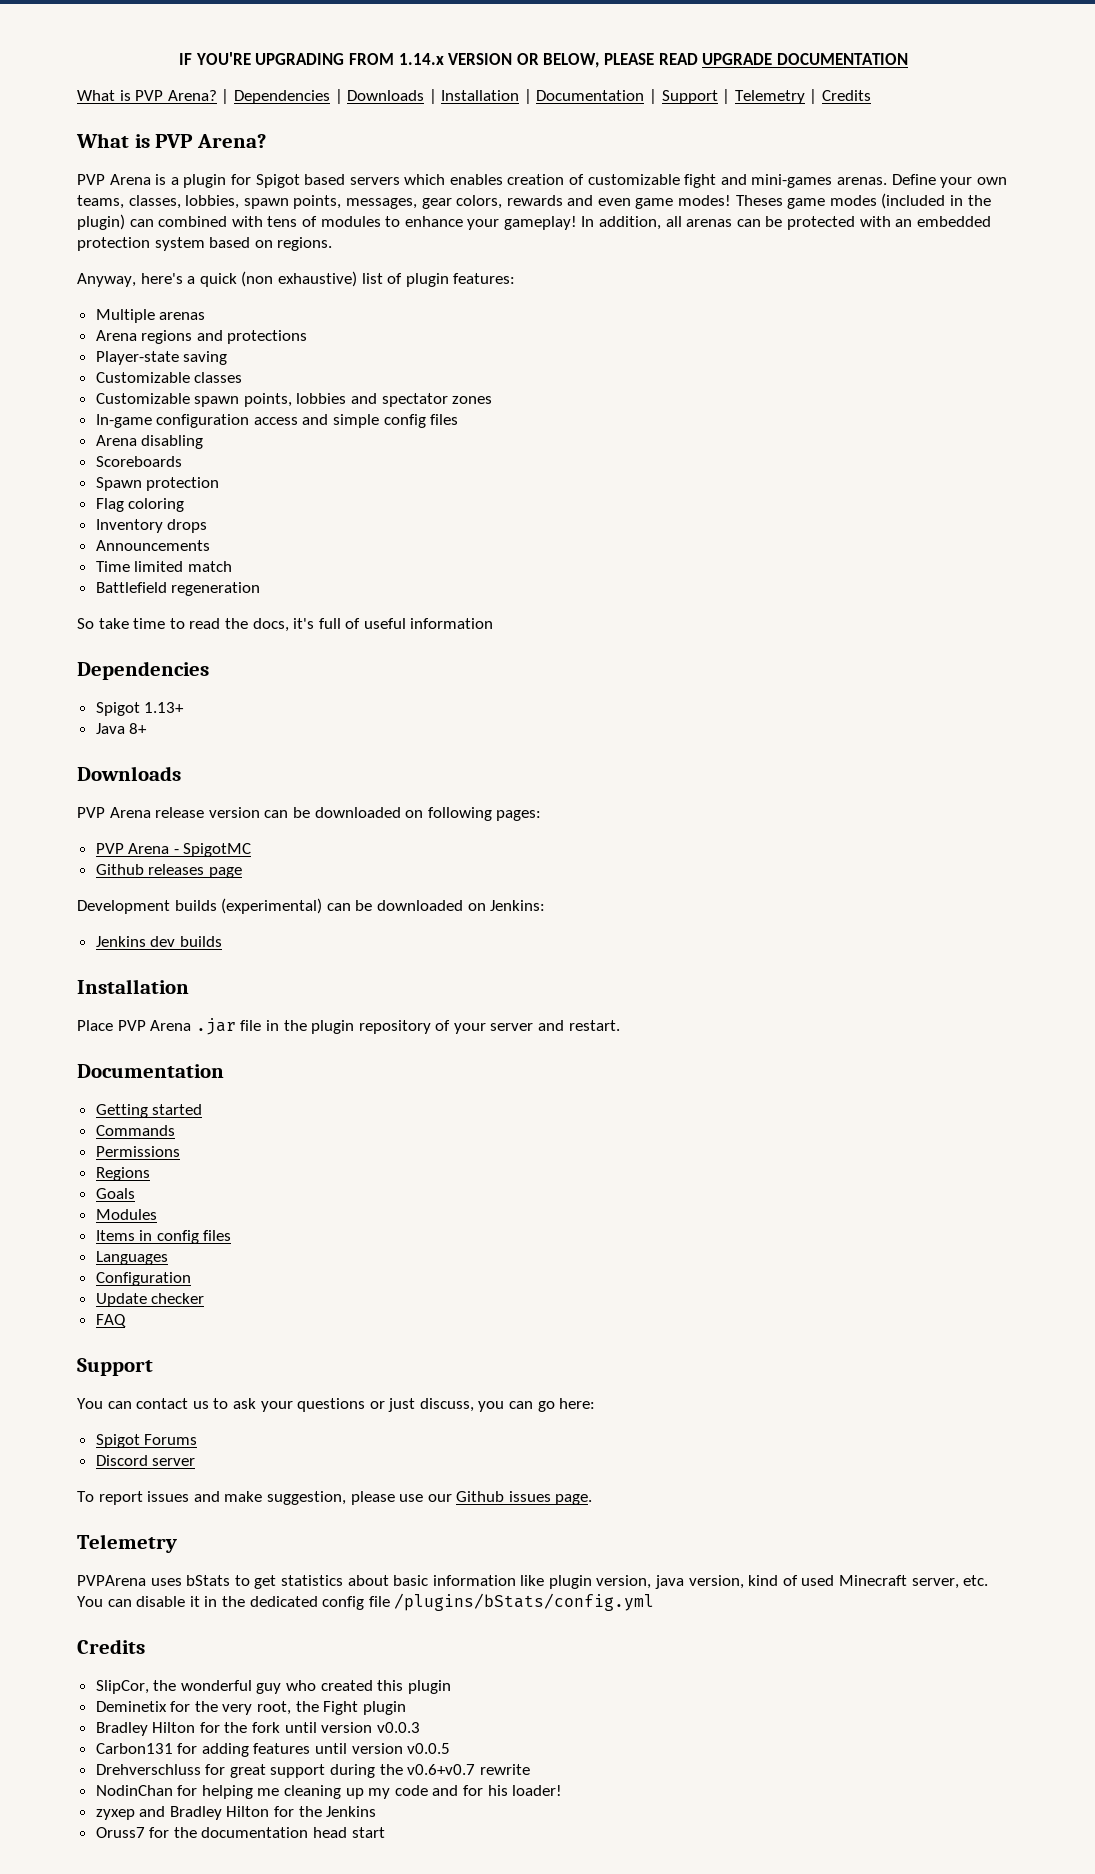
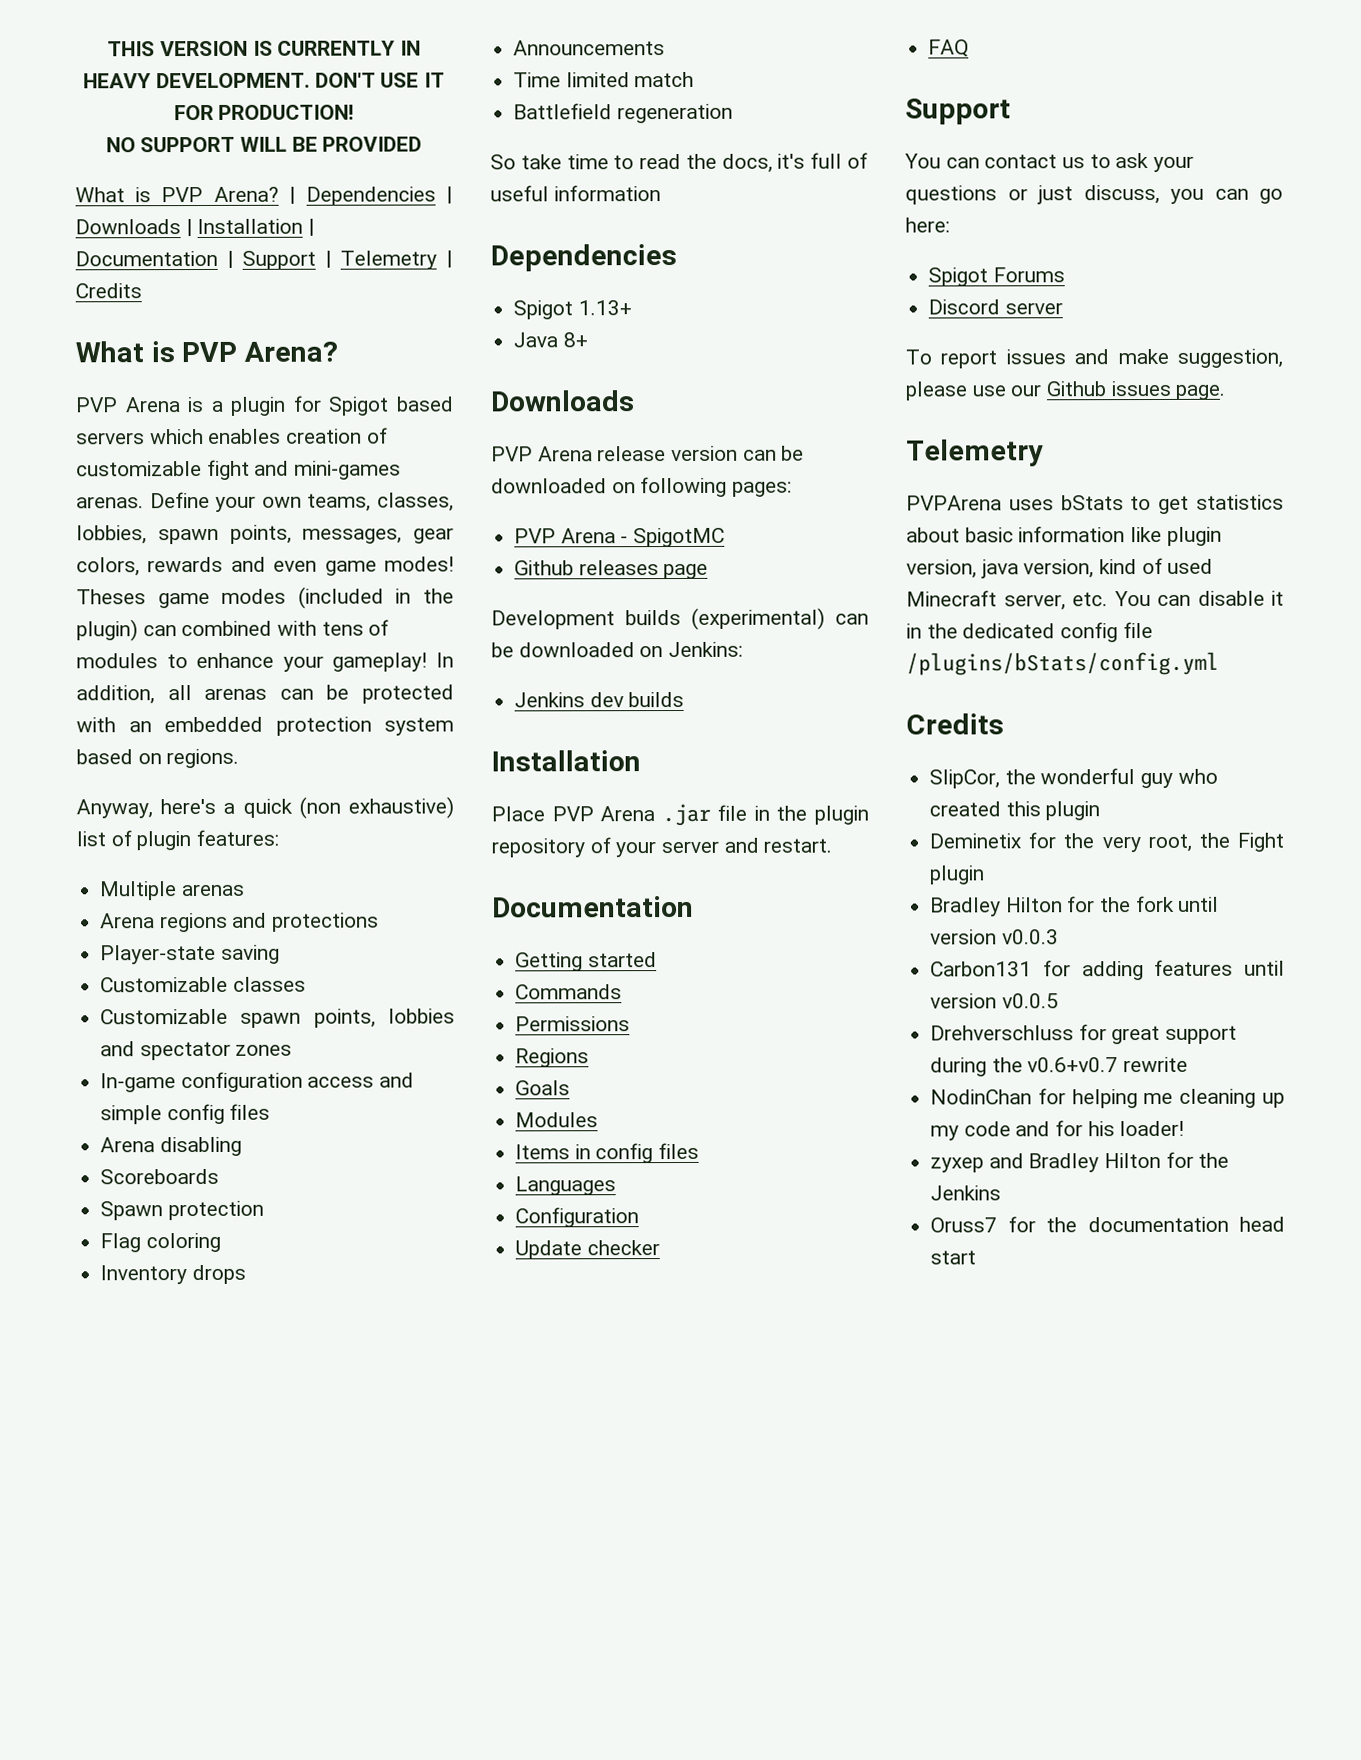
[179,52,908,68] IF YOU'RE UPGRADING FROM 1.14.x VERSION OR BELOW, PLEASE READ UPGRADE DOCUMENTATION -> [107,40,421,57] [83,72,445,89] [173,104,355,121] [105,136,423,153] THIS VERSION IS CURRENTLY IN HEAVY DEVELOPMENT. DON'T USE IT FOR PRODUCTION! // NO SUPPORT WILL BE PROVIDED

